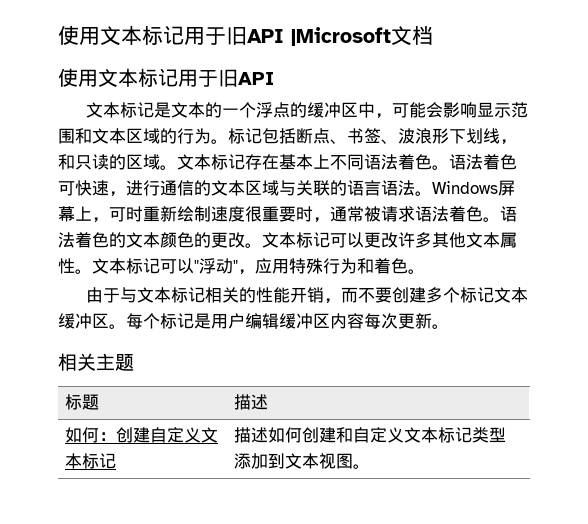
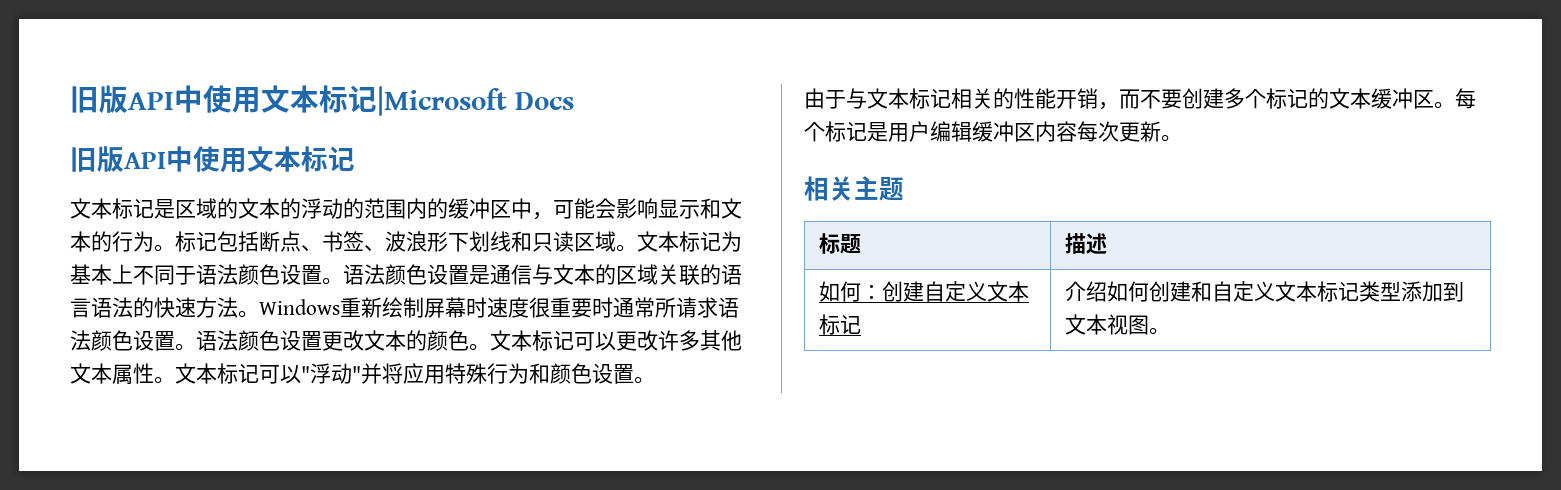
[58,25,433,46] [58,68,274,87] 使用文本标记用于旧API |Microsoft文档 // 使用文本标记用于旧API -> [70,85,574,116] [70,146,355,173] 旧版API中使用文本标记|Microsoft Docs // 旧版API中使用文本标记
[171,102,291,118] 文本的一个浮点 -> [175,198,427,219] 区域的文本的浮动的范围内
[511,102,529,118] [58,128,160,144] 范围和文本区域 -> [700,198,742,219] [70,231,91,252] 和文本
[500,139,517,145] [58,154,126,170] ，和只读的 -> [511,231,574,252] 和只读
[245,154,279,170] 存在 -> [721,231,742,252] 为
[364,154,517,170] [58,180,515,197] [58,206,143,223] 语法着色。语法着色可快速，进行通信的文本区域与关联的语言语法。Windows屏幕上，可时 -> [175,264,742,286] [70,297,340,318] 于语法颜色设置。语法颜色设置是通信与文本的区域关联的语言语法的快速方法。Windows
(211, 214) none -> [424,297,487,318] 屏幕时
[313,206,517,223] [58,232,245,248] ，通常被请求语法着色。语法着色的文本颜色的更改 -> [613,297,739,318] [70,330,469,351] 通常所请求语法颜色设置。语法颜色设置更改文本的颜色
[238,269,255,275] ， -> [361,363,403,384] 并将
[374,258,408,274] 着色 -> [550,363,634,384] 颜色设置
(495, 295) none -> [1308,88,1329,109] 的
[234,427,269,443] 描述 -> [1065,281,1108,302] 介绍

